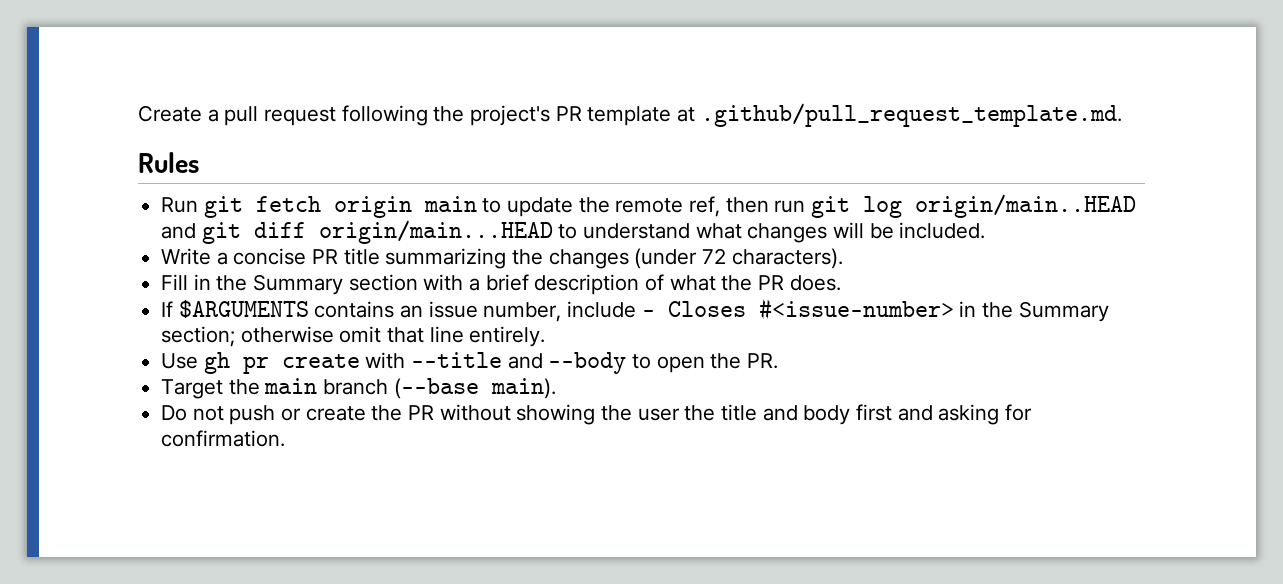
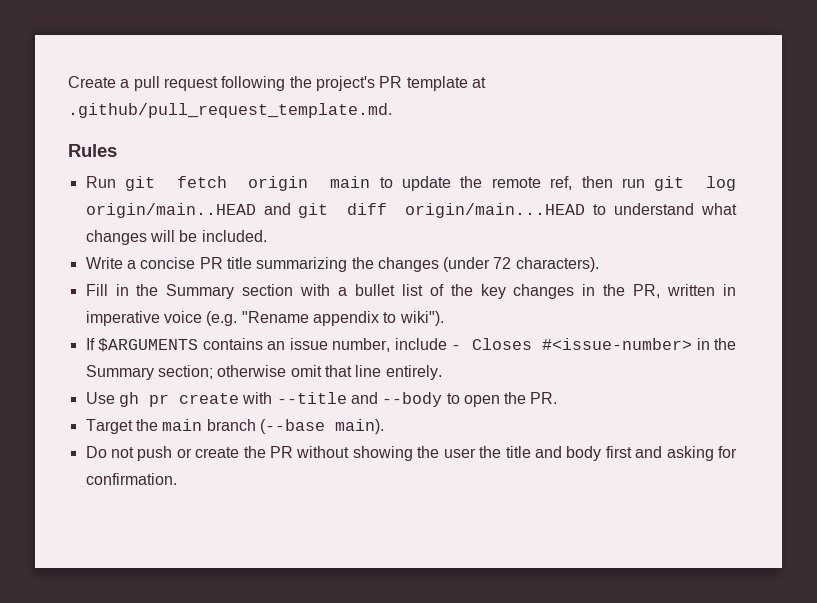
[485,274,841,295] brief description of what the PR does. -> [354,284,737,299] [85,311,444,326] bullet list of the key changes in the PR, written in imperative voice (e.g. "Rename appendix to wiki").

